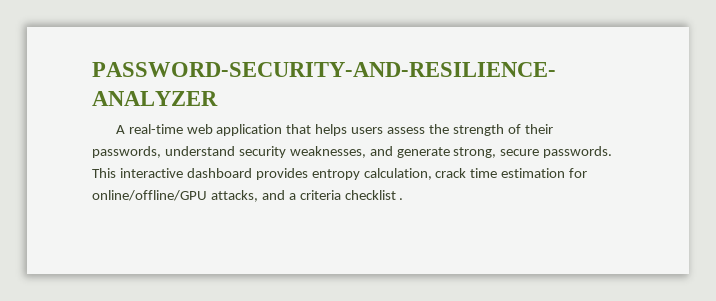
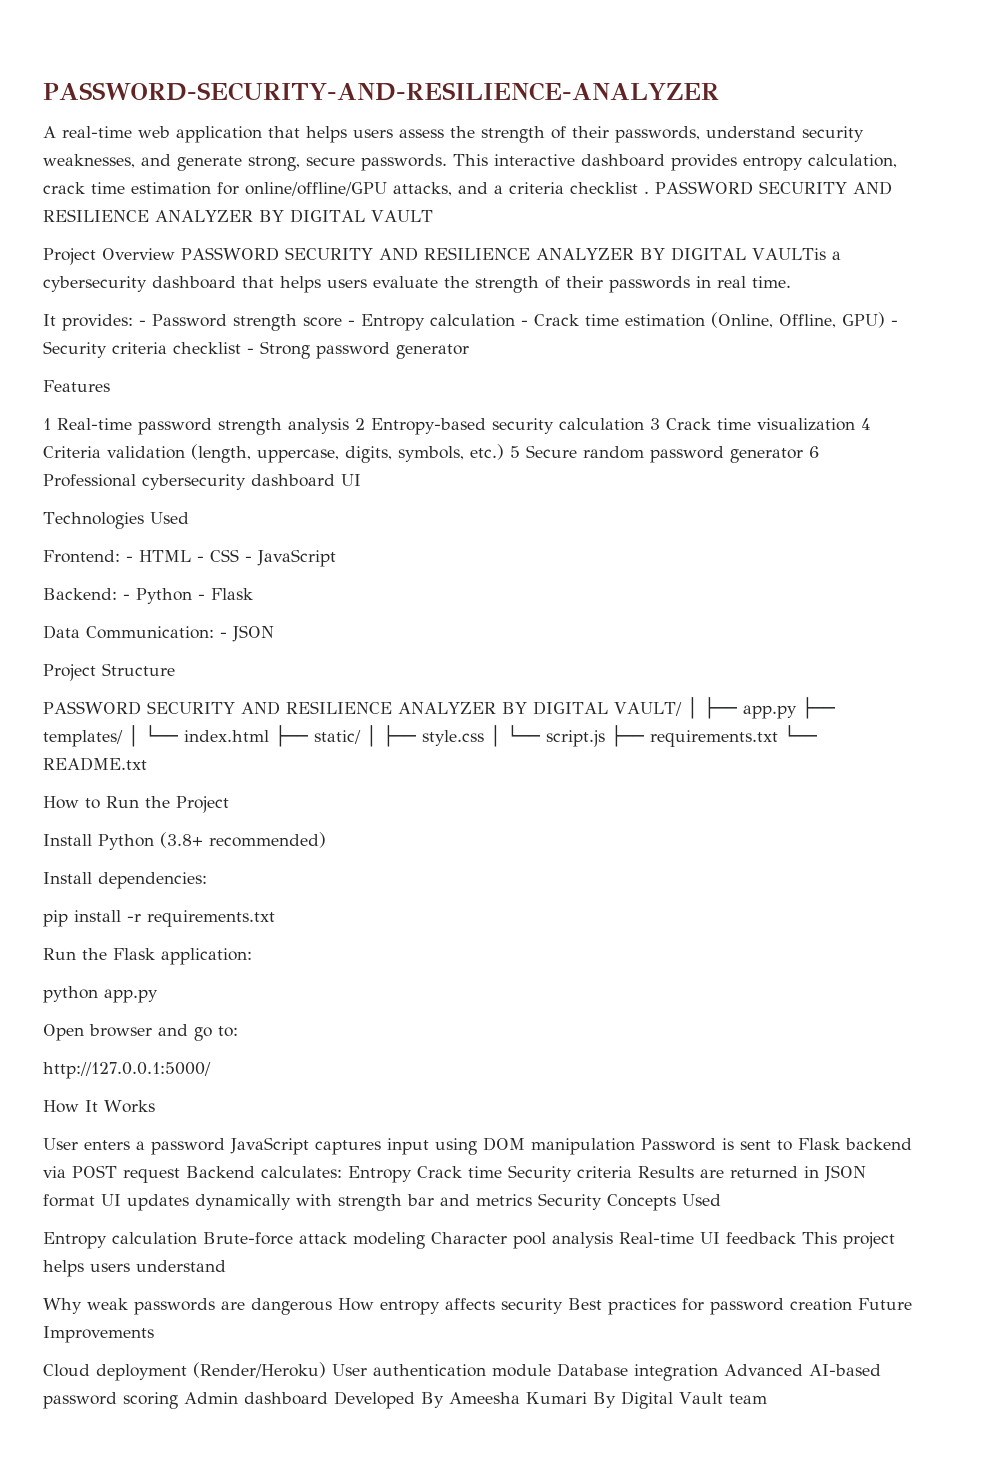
(404, 199) none -> [655,181,892,195] [43,209,433,223] [43,247,841,265] [43,276,791,293] [43,312,898,331] [43,341,469,359] [43,380,110,392] [43,418,871,435] [43,444,819,463] [43,474,361,490] [43,512,189,529] [43,549,336,567] [43,588,253,604] [43,625,274,642] [43,663,175,681] [43,697,836,719] [43,725,818,747] [43,757,147,771] [43,796,229,813] [43,832,326,850] [43,872,207,889] [43,910,275,927] [43,948,252,965] [43,986,158,1003] [43,1024,238,1041] [43,1062,211,1079] [43,1100,155,1113] [43,1137,912,1155] [43,1165,866,1183] [43,1193,721,1211] [43,1232,895,1249] [43,1260,226,1277] [43,1298,912,1315] [43,1326,154,1343] [43,1362,881,1381] [43,1391,767,1409] PASSWORD SECURITY AND RESILIENCE ANALYZER BY DIGITAL VAULT // Project Overview PASSWORD SECURITY AND RESILIENCE ANALYZER BY DIGITAL VAULTis a cybersecurity dashboard that helps users evaluate the strength of their passwords in real time. // It provides: - Password strength score - Entropy calculation - Crack time estimation (Online, Offline, GPU) - Security criteria checklist - Strong password generator // Features // 1 Real-time password strength analysis 2 Entropy-based security calculation 3 Crack time visualization 4 Criteria validation (length, uppercase, digits, symbols, etc.) 5 Secure random password generator 6 Professional cybersecurity dashboard UI // Technologies Used // Frontend: - HTML - CSS - JavaScript // Backend: - Python - Flask // Data Communication: - JSON // Project Structure // PASSWORD SECURITY AND RESILIENCE ANALYZER BY DIGITAL VAULT/ │ ├── app.py ├── templates/ │ └── index.html ├── static/ │ ├── style.css │ └── script.js ├── requirements.txt └── README.txt // How to Run the Project // Install Python (3.8+ recommended) // Install dependencies: // pip install -r requirements.txt // Run the Flask application: // python app.py // Open browser and go to: // http://127.0.0.1:5000/ // How It Works // User enters a password JavaScript captures input using DOM manipulation Password is sent to Flask backend via POST request Backend calculates: Entropy Crack time Security criteria Results are returned in JSON format UI updates dynamically with strength bar and metrics Security Concepts Used // Entropy calculation Brute-force attack modeling Character pool analysis Real-time UI feedback This project helps users understand // Why weak passwords are dangerous How entropy affects security Best practices for password creation Future Improvements // Cloud deployment (Render/Heroku) User authentication module Database integration Advanced AI-based password scoring Admin dashboard Developed By Ameesha Kumari By Digital Vault team

